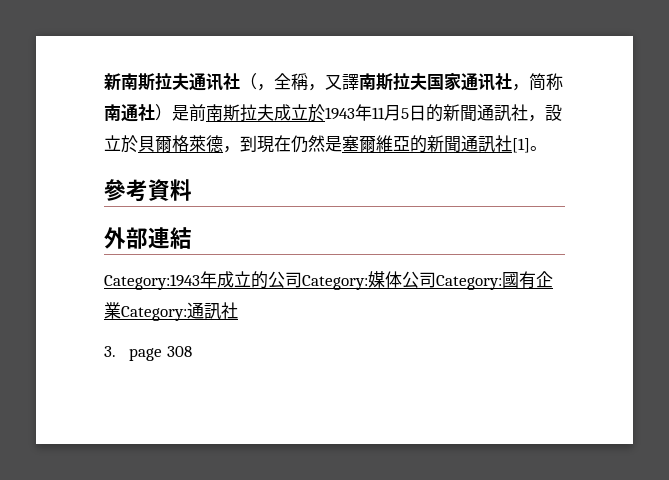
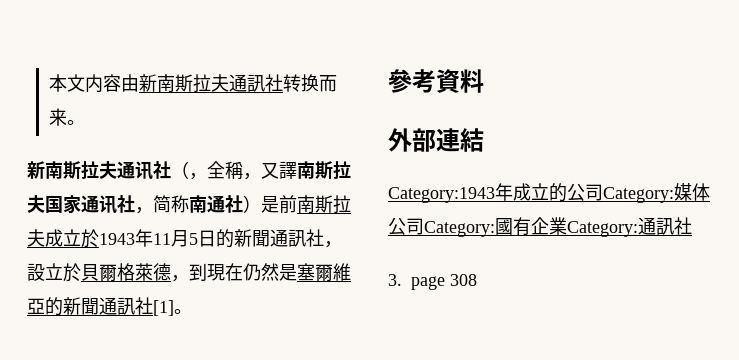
(104, 81) none -> [48,74,337,93] [48,108,85,126] 本文内容由新南斯拉夫通訊社转换而来。 //

